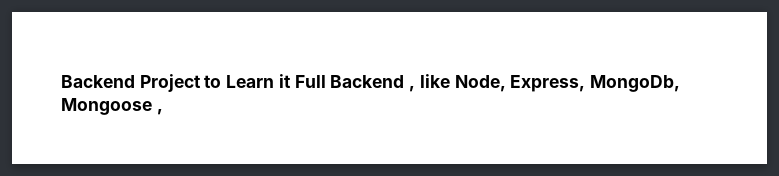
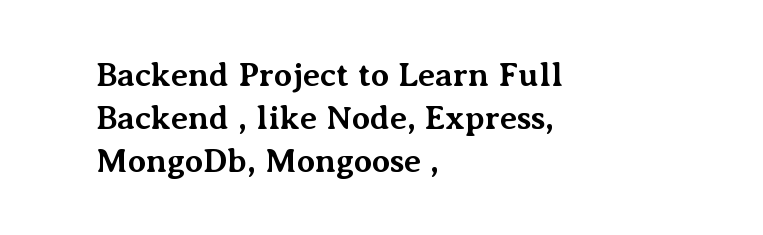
[278,74,291,88] it -> (490, 74) none

